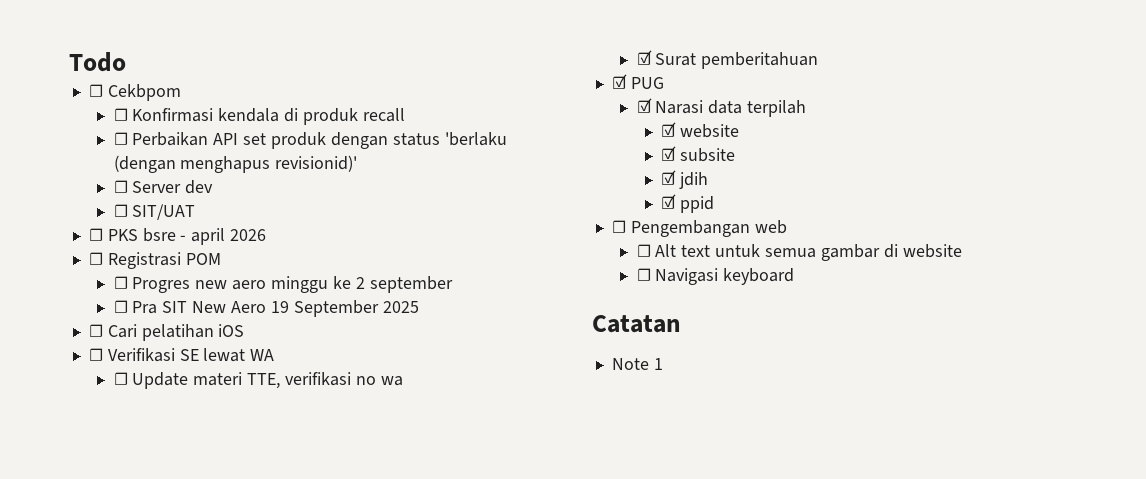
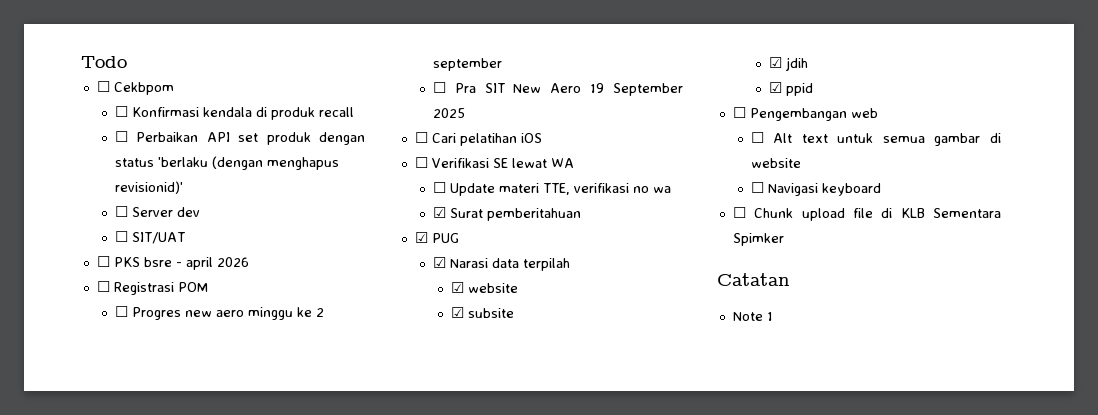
(795, 276) none -> [732,207,1001,221] [732,233,784,246] // ☐ Chunk upload file di KLB Sementara Spimker

